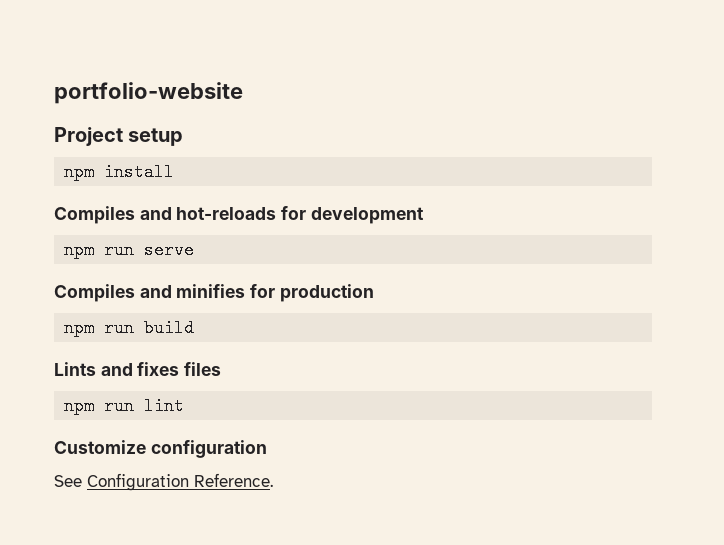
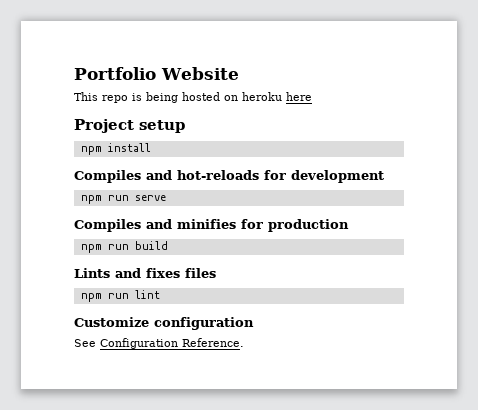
[54,82,243,104] portfolio-website -> [74,67,239,80] [74,92,312,103] Portfolio Website // This repo is being hosted on heroku here

